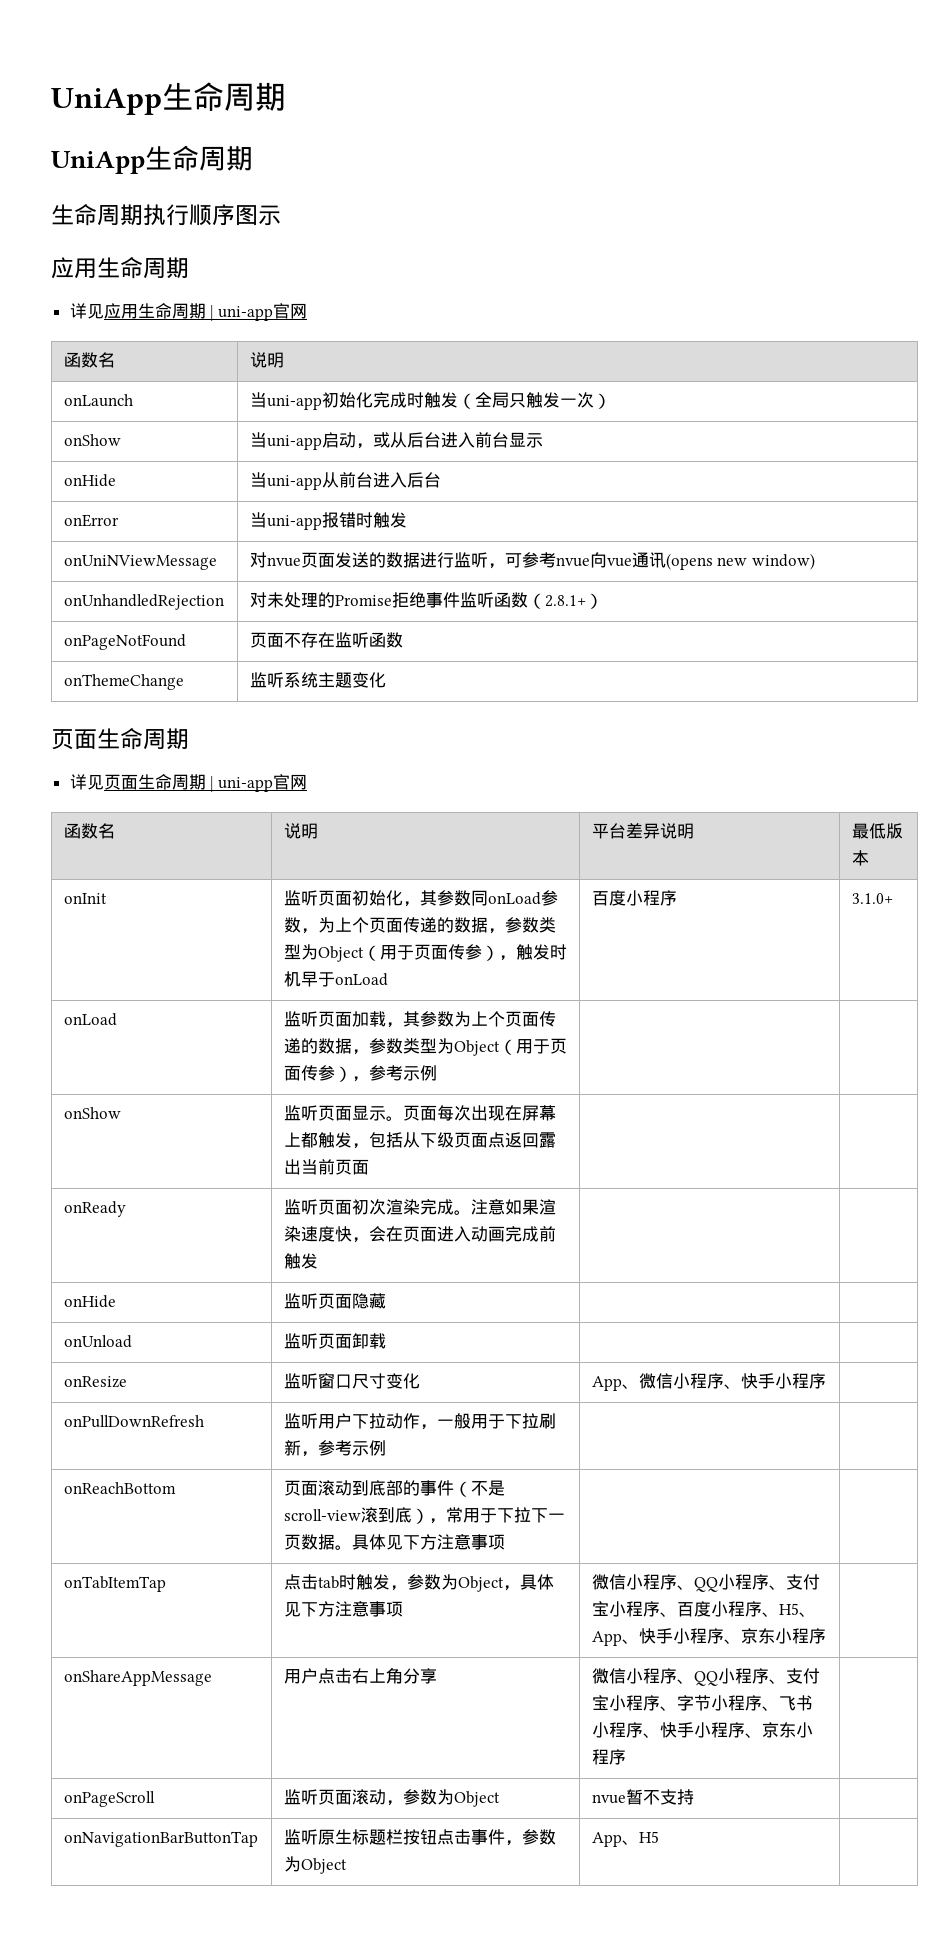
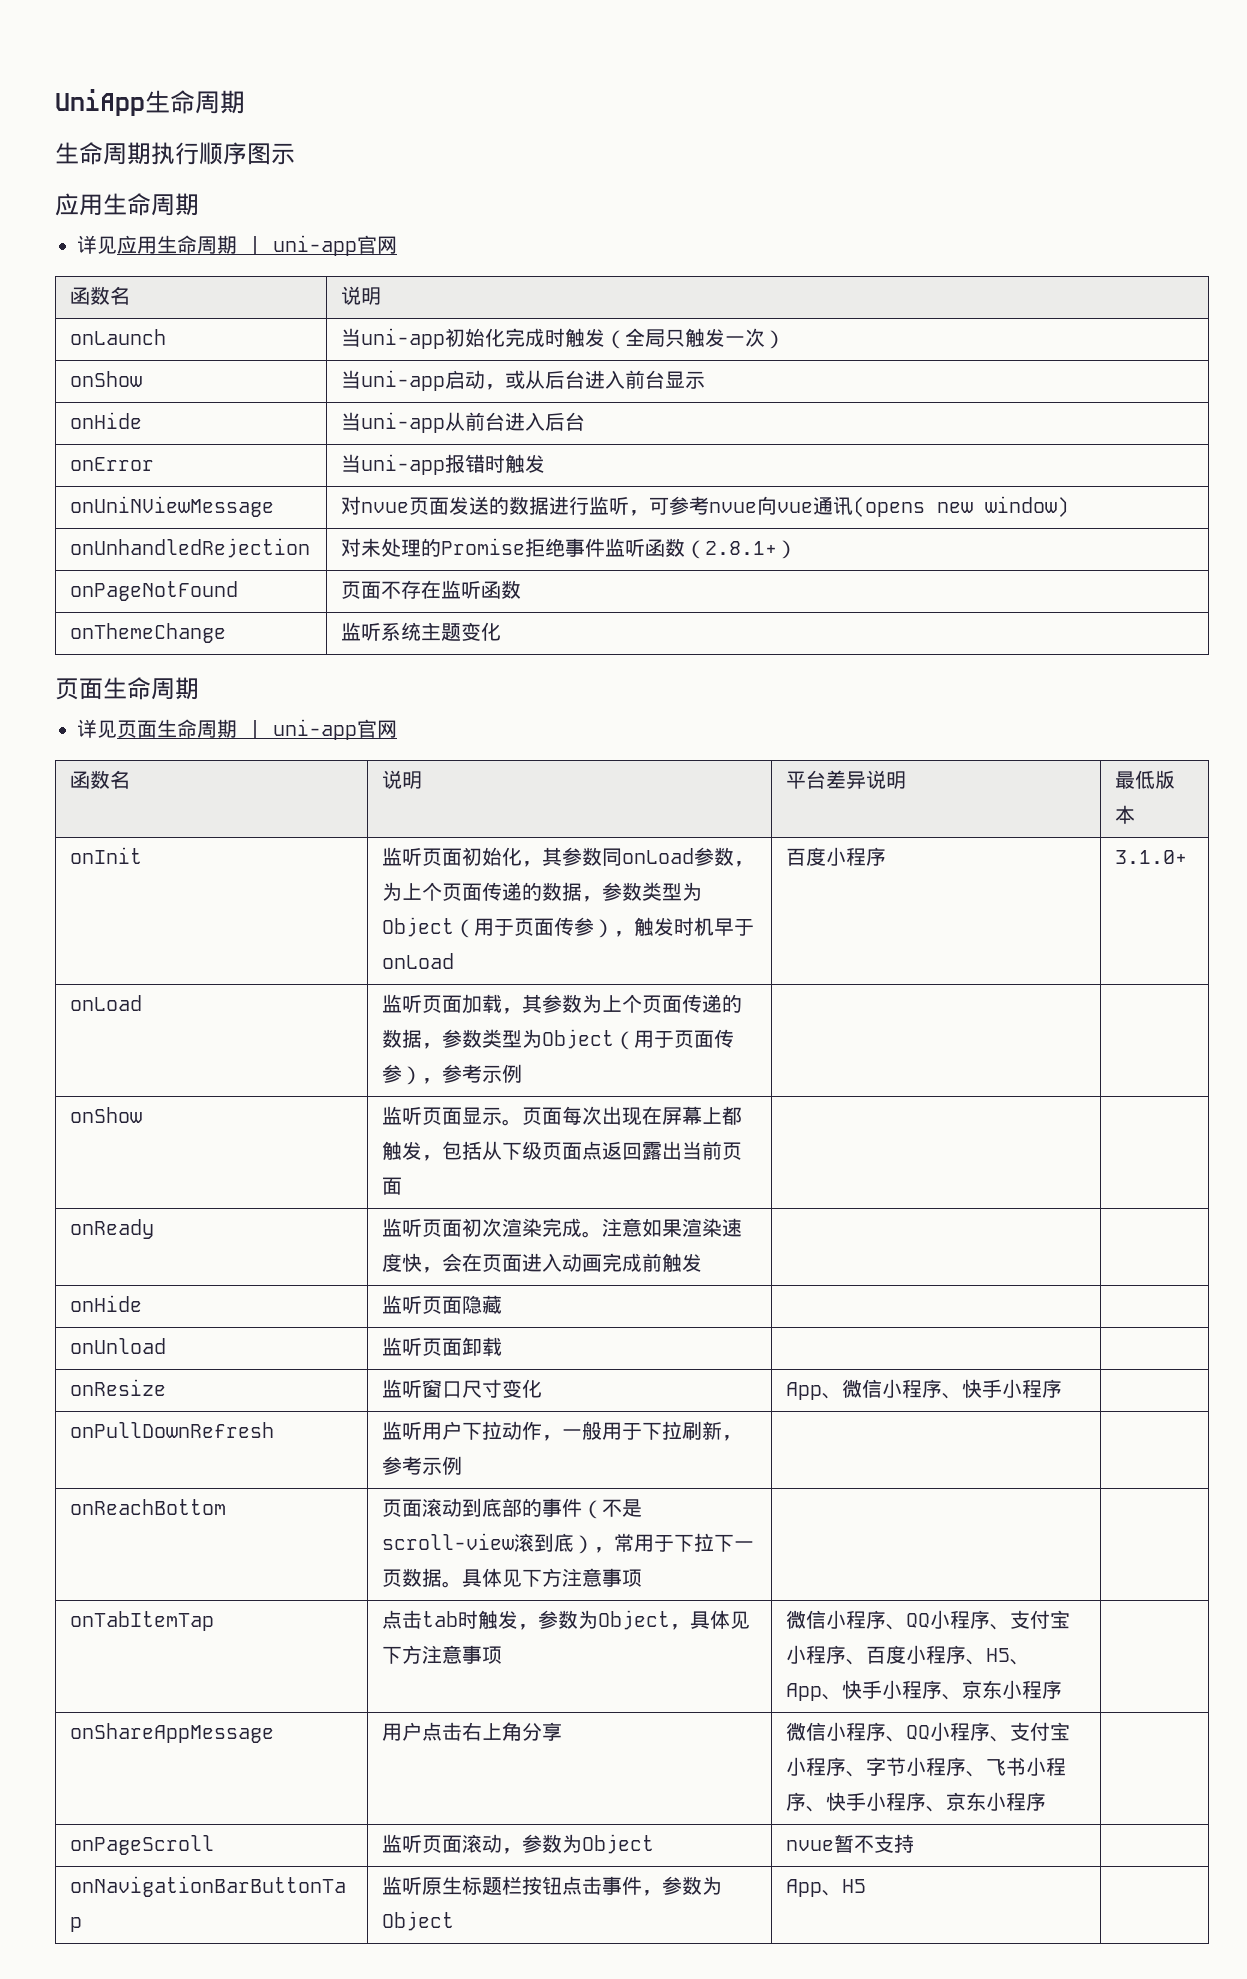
[51,82,286,115] [51,145,253,174] UniApp生命周期 // UniApp生命周期 -> [55,89,245,116] UniApp生命周期

